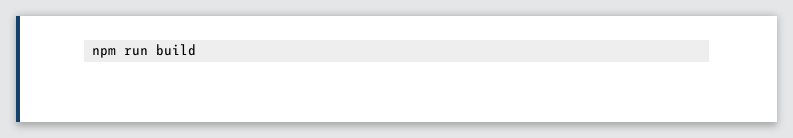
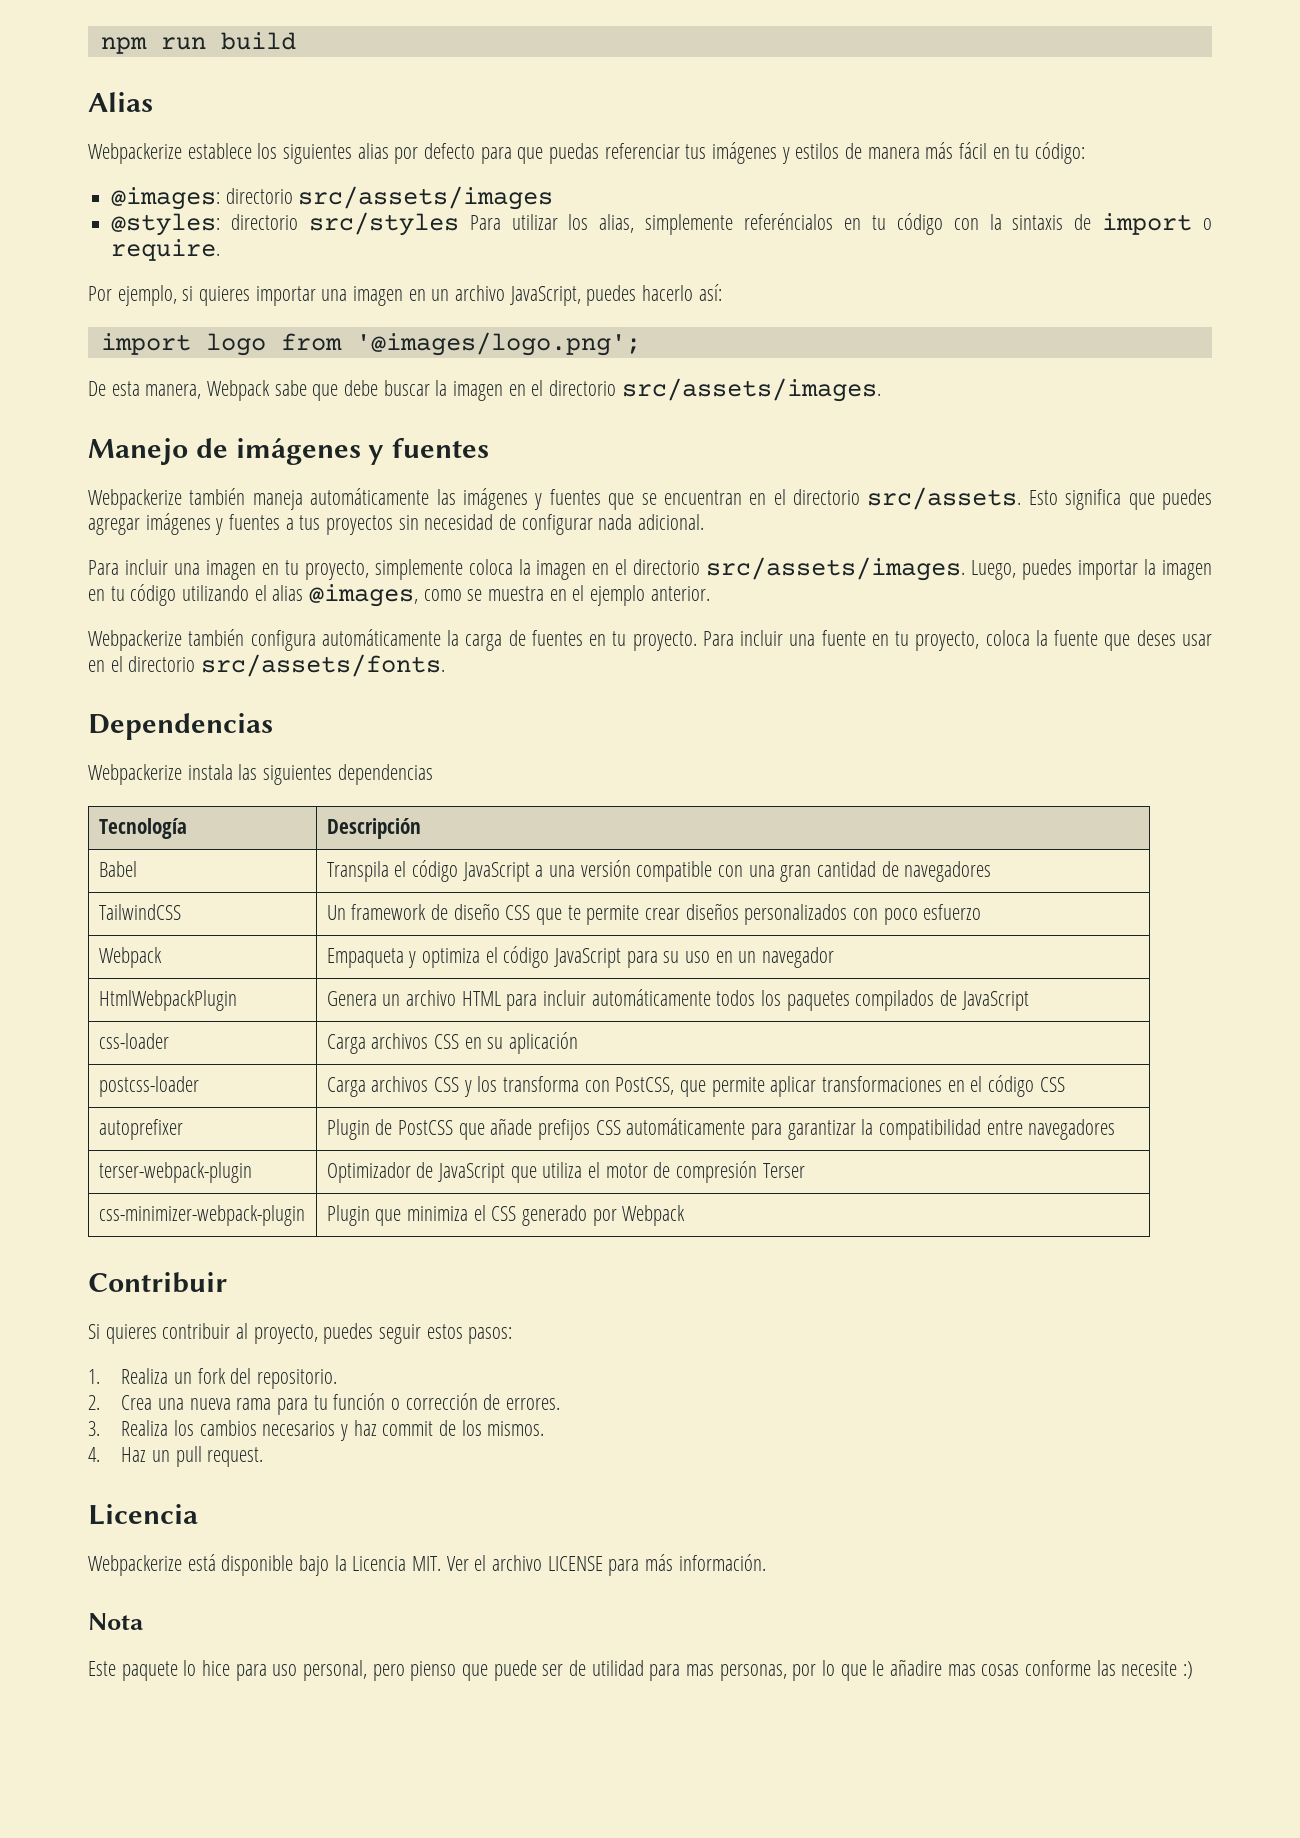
(197, 50) none -> [88,92,153,112] [88,142,1086,164] [111,186,554,210] [111,212,1212,236] [111,239,221,261] [88,284,722,306] [100,332,641,356] [88,378,881,402] [88,438,490,465] [88,487,1213,510] [88,513,705,535] [88,557,1212,581] [88,584,710,607] [88,629,1212,651] [88,654,446,677] [88,713,273,740] [88,764,433,785] [98,818,187,839] [326,818,421,839] [98,861,137,877] [326,860,992,882] [98,904,181,920] [326,903,982,925] [98,947,162,968] [326,946,835,968] [98,990,237,1011] [326,989,1029,1011] [98,1033,169,1049] [326,1032,579,1054] [98,1076,199,1097] [326,1075,1065,1097] [98,1119,183,1140] [326,1118,1116,1140] [98,1162,252,1183] [326,1161,805,1183] [98,1205,305,1226] [326,1205,686,1226] [88,1272,227,1293] [88,1323,513,1344] [88,1368,337,1389] [88,1393,560,1415] [88,1420,545,1441] [88,1446,264,1467] [88,1504,198,1525] [88,1554,766,1576] [88,1613,143,1630] [88,1659,1194,1681] // Alias // Webpackerize establece los siguientes alias por defecto para que puedas referenciar tus imágenes y estilos de manera más fácil en tu código: // @images: directorio src/assets/images // @styles: directorio src/styles Para utilizar los alias, simplemente referéncialos en tu código con la sintaxis de import o require. // Por ejemplo, si quieres importar una imagen en un archivo JavaScript, puedes hacerlo así: // import logo from '@images/logo.png'; // De esta manera, Webpack sabe que debe buscar la imagen en el directorio src/assets/images. // Manejo de imágenes y fuentes // Webpackerize también maneja automáticamente las imágenes y fuentes que se encuentran en el directorio src/assets. Esto significa que puedes agregar imágenes y fuentes a tus proyectos sin necesidad de configurar nada adicional. // Para incluir una imagen en tu proyecto, simplemente coloca la imagen en el directorio src/assets/images. Luego, puedes importar la imagen en tu código utilizando el alias @images, como se muestra en el ejemplo anterior. // Webpackerize también configura automáticamente la carga de fuentes en tu proyecto. Para incluir una fuente en tu proyecto, coloca la fuente que deses usar en el directorio src/assets/fonts. // Dependencias // Webpackerize instala las siguientes dependencias // Tecnología | Descripción // Babel | Transpila el código JavaScript a una versión compatible con una gran cantidad de navegadores // TailwindCSS | Un framework de diseño CSS que te permite crear diseños personalizados con poco esfuerzo // Webpack | Empaqueta y optimiza el código JavaScript para su uso en un navegador // HtmlWebpackPlugin | Genera un archivo HTML para incluir automáticamente todos los paquetes compilados de JavaScript // css-loader | Carga archivos CSS en su aplicación // postcss-loader | Carga archivos CSS y los transforma con PostCSS, que permite aplicar transformaciones en el código CSS // autoprefixer | Plugin de PostCSS que añade prefijos CSS automáticamente para garantizar la compatibilidad entre navegadores // terser-webpack-plugin | Optimizador de JavaScript que utiliza el motor de compresión Terser // css-minimizer-webpack-plugin | Plugin que minimiza el CSS generado por Webpack // Contribuir // Si quieres contribuir al proyecto, puedes seguir estos pasos: // 1. Realiza un fork del repositorio. // 2. Crea una nueva rama para tu función o corrección de errores. // 3. Realiza los cambios necesarios y haz commit de los mismos. // 4. Haz un pull request. // Licencia // Webpackerize está disponible bajo la Licencia MIT. Ver el archivo LICENSE para más información. // Nota // Este paquete lo hice para uso personal, pero pienso que puede ser de utilidad para mas personas, por lo que le añadire mas cosas conforme las necesite :)

